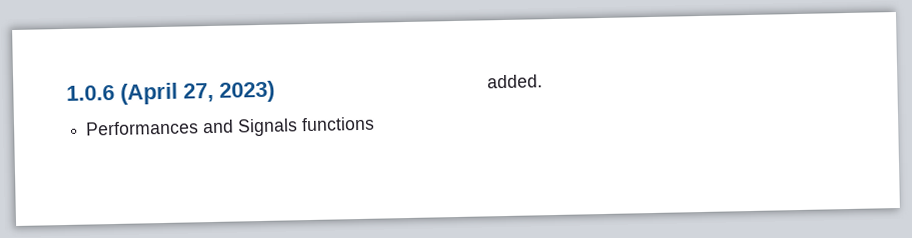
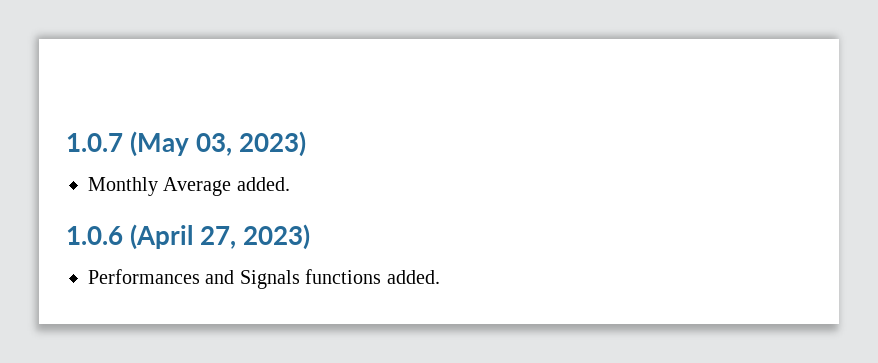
(66, 92) none -> [66,131,306,157] [88,177,290,196] 1.0.7 (May 03, 2023) // Monthly Average added. //

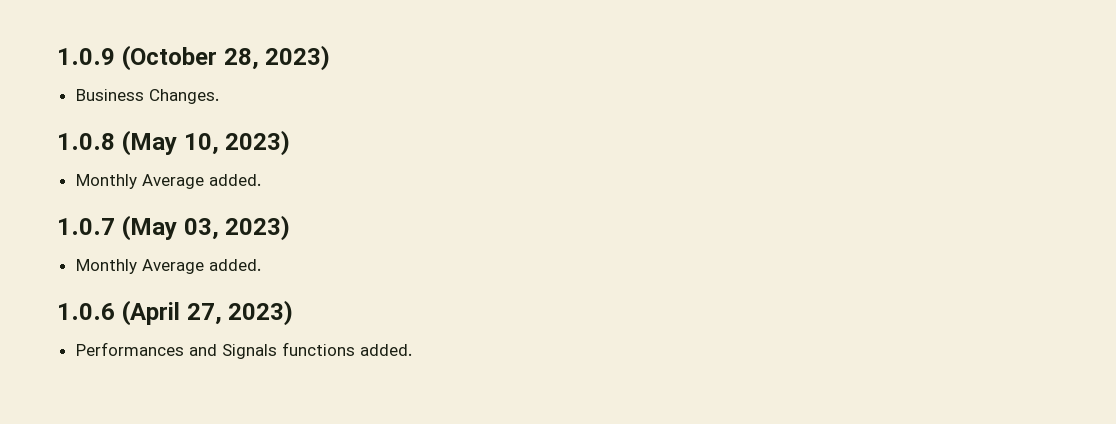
(66, 142) none -> [57,45,331,71] [75,89,219,104] [57,130,291,156] [75,174,261,189] 1.0.9 (October 28, 2023) // Business Changes. // 1.0.8 (May 10, 2023) // Monthly Average added. //

